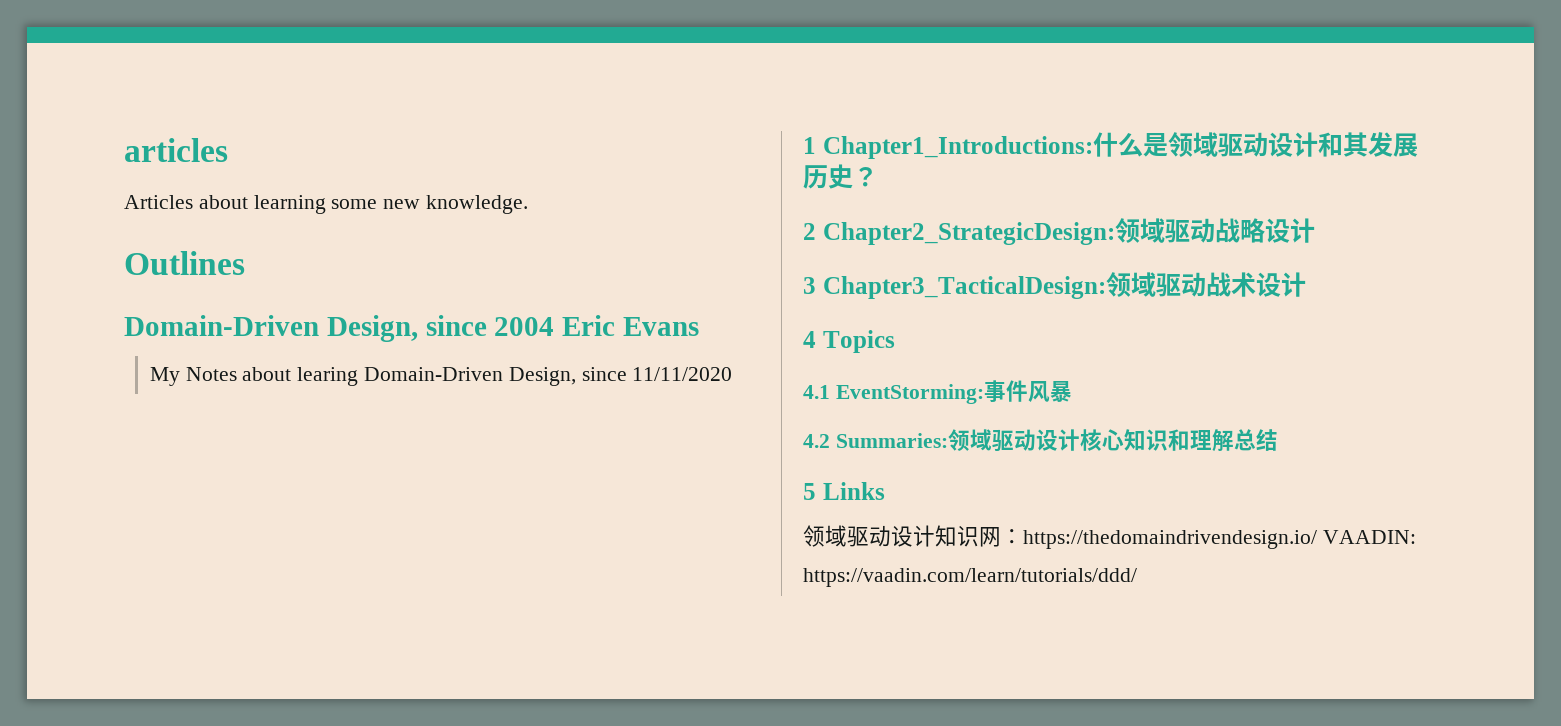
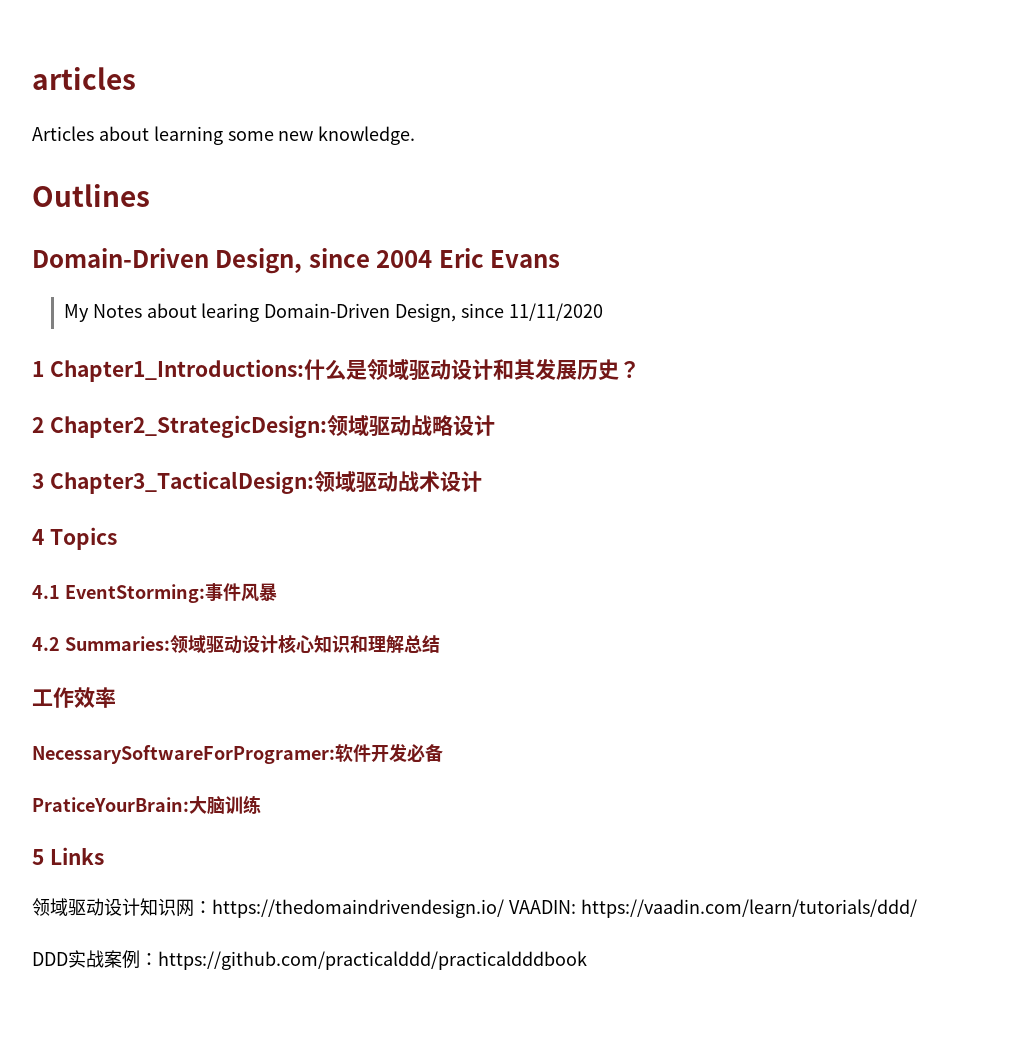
(1278, 440) none -> [32,687,116,708] [32,743,443,764] [32,795,261,815] // 工作效率 // NecessarySoftwareForProgramer:软件开发必备 // PraticeYourBrain:大脑训练
(1137, 577) none -> [32,950,587,970] // DDD实战案例：https://github.com/practicalddd/practicaldddbook

